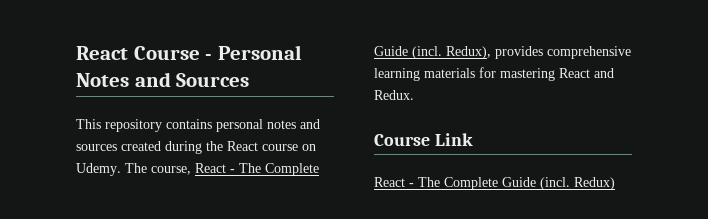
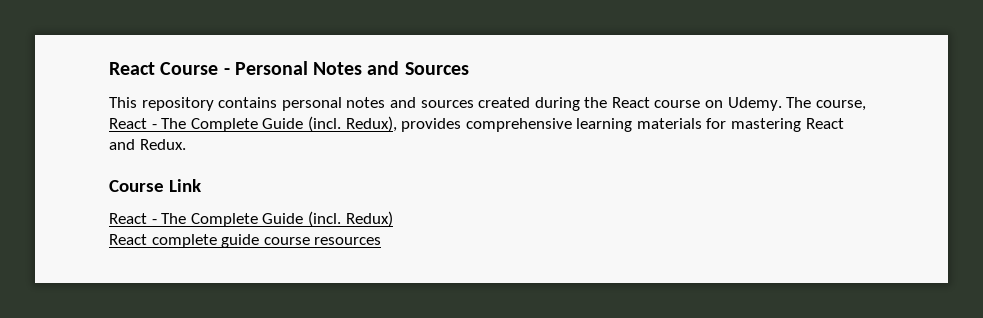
(615, 183) none -> [109,234,382,248] // React complete guide course resources

